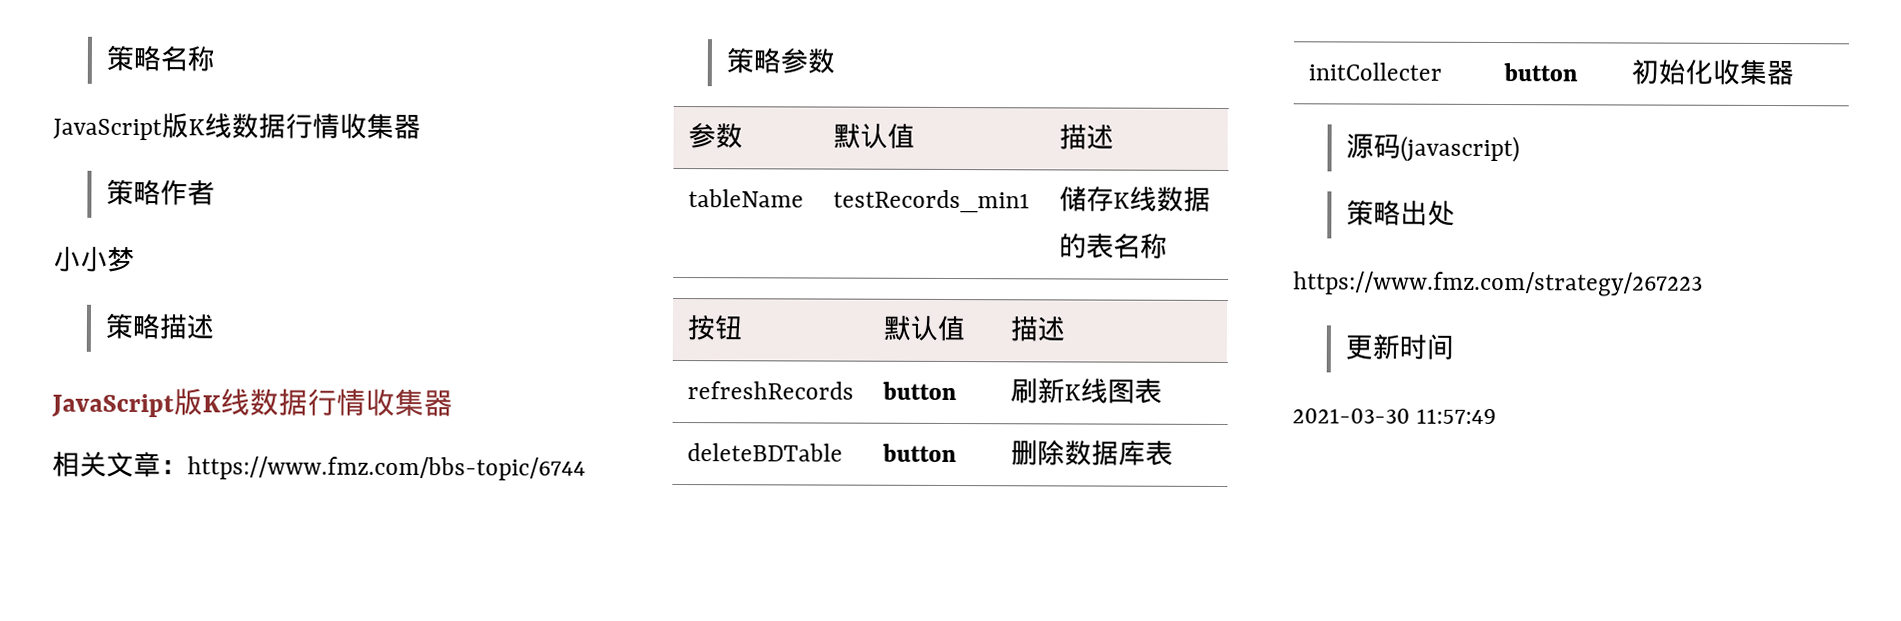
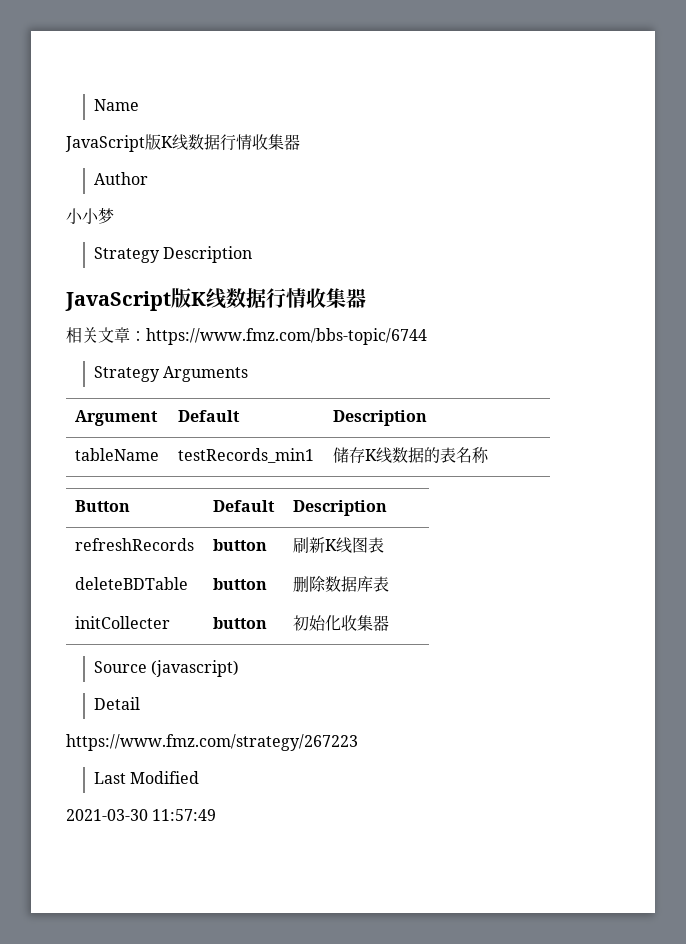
[105,44,215,72] [53,113,421,141] [105,178,215,206] 策略名称 // JavaScript版K线数据行情收集器 // 策略作者 -> [93,99,139,111] [65,134,300,152] [93,172,148,185] Name // JavaScript版K线数据行情收集器 // Author
[104,312,214,340] 策略描述 -> [93,246,253,263] Strategy Description
[725,47,835,74] [687,123,743,149] [832,123,915,149] [1058,124,1114,150] 策略参数 // 参数 | 默认值 | 描述 -> [93,366,249,382] [75,410,159,426] [178,410,241,422] [333,410,428,426] Strategy Arguments // Argument | Default | Description
[686,315,742,341] [882,315,965,342] [1009,316,1065,342] 按钮 | 默认值 | 描述 -> [75,500,131,512] [213,500,276,512] [293,500,388,516] Button | Default | Description
[1345,133,1401,159] 源码 -> [93,661,147,673] Source
[1345,199,1455,226] 策略出处 -> [93,697,140,710] Detail
[1344,333,1454,360] 更新时间 -> [93,771,200,784] Last Modified

